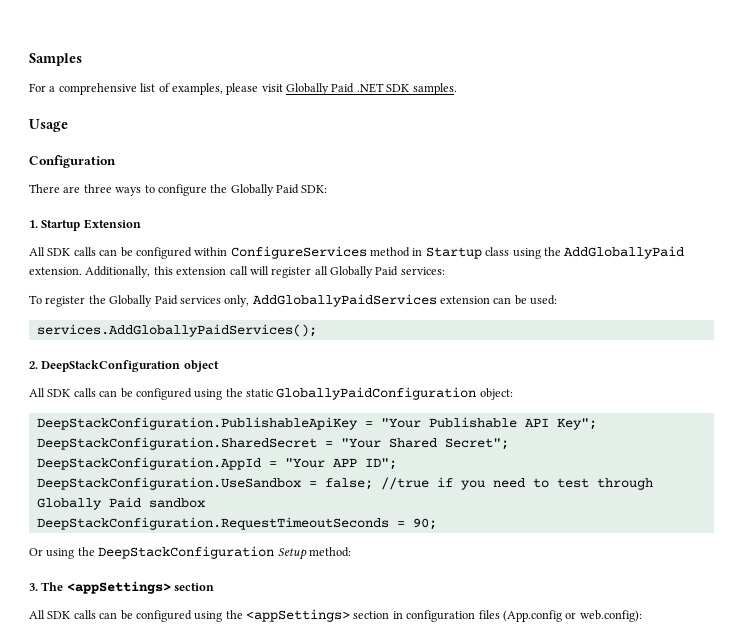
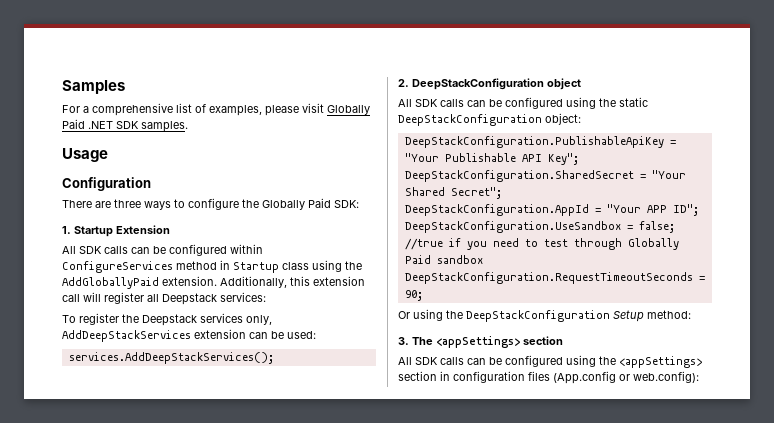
[330,266,399,278] Globally Paid -> [162,293,217,305] Deepstack
[109,295,178,307] Globally Paid -> [142,314,197,326] Deepstack
[252,294,437,307] AddGloballyPaidServices -> [62,330,191,342] AddDeepStackServices
[36,324,317,337] services.AddGloballyPaidServices(); -> [68,352,274,364] services.AddDeepStackServices();
[276,387,477,400] GloballyPaidConfiguration -> [398,114,542,126] DeepStackConfiguration

